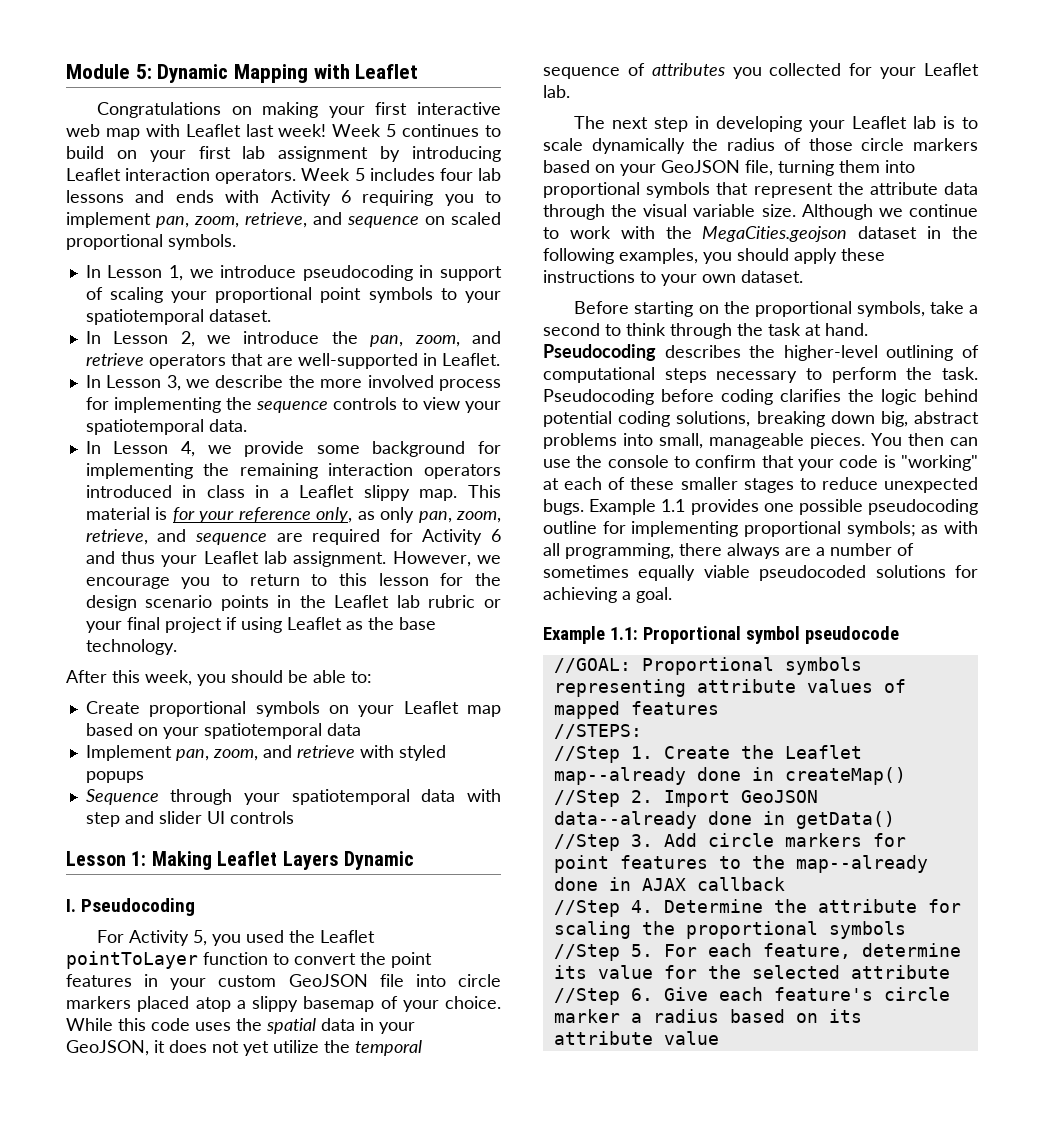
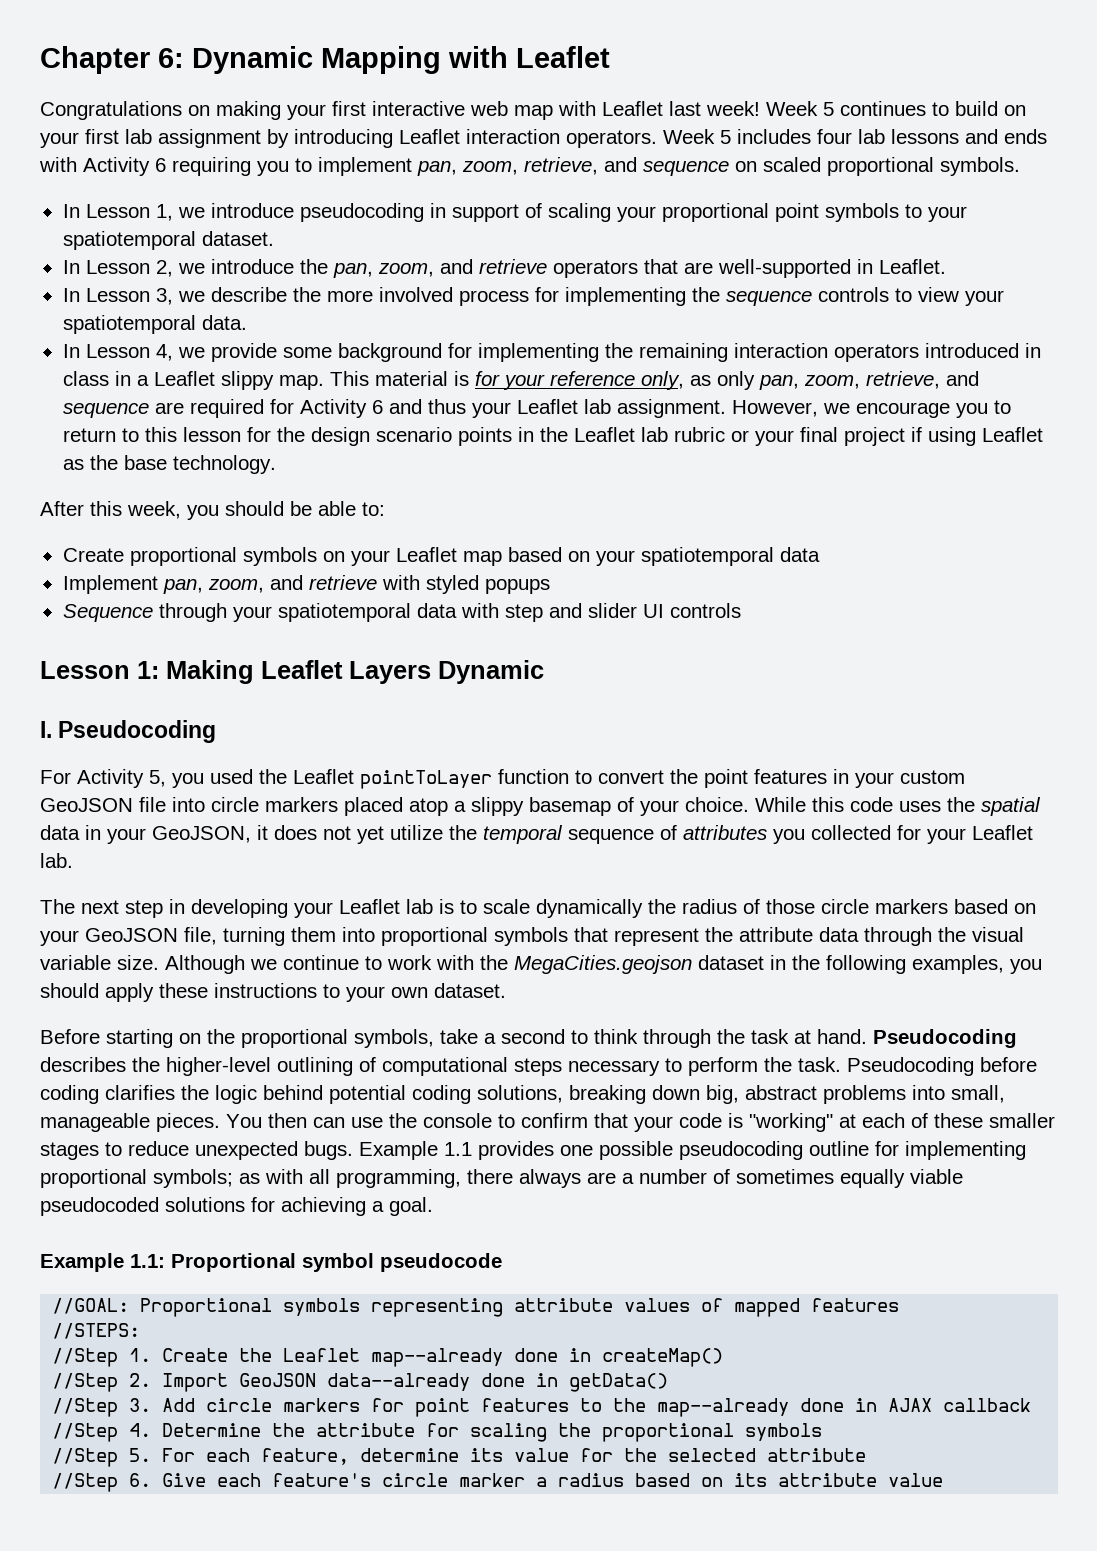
[66,64,152,79] Module 5: -> [40,46,184,74] Chapter 6:

